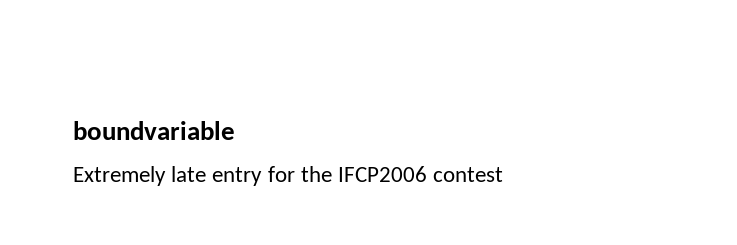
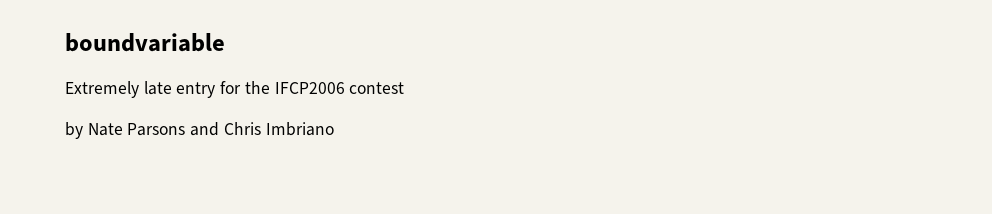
(504, 174) none -> [65,122,334,139] // by Nate Parsons and Chris Imbriano

